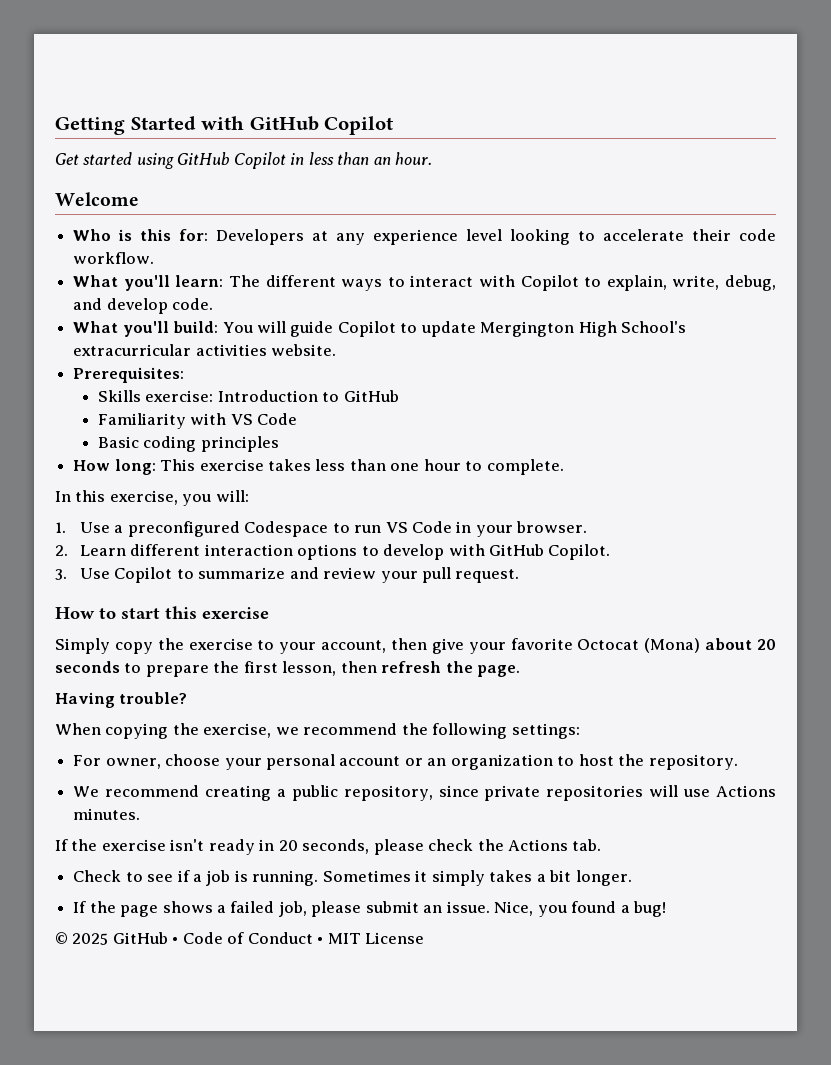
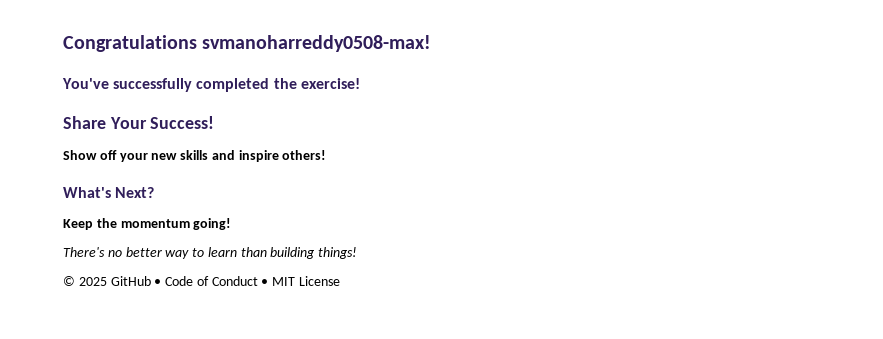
[55,116,394,135] [55,152,433,169] [55,192,139,206] [73,229,777,245] [73,252,155,264] [73,275,776,291] [73,298,214,314] [73,321,687,337] [73,344,337,356] [73,367,185,383] [97,390,399,402] [97,413,298,429] [97,436,279,452] [73,459,564,475] [55,490,249,506] [55,521,588,537] [55,544,611,560] [55,567,520,583] [55,606,269,619] [55,638,776,654] [55,661,521,677] [55,692,188,708] [55,723,580,739] [73,754,738,770] [73,785,776,801] [73,808,141,820] [55,839,602,855] [73,870,632,886] [73,901,666,917] Getting Started with GitHub Copilot // Get started using GitHub Copilot in less than an hour. // Welcome // Who is this for: Developers at any experience level looking to accelerate their code workflow. // What you'll learn: The different ways to interact with Copilot to explain, write, debug, and develop code. // What you'll build: You will guide Copilot to update Mergington High School's extracurricular activities website. // Prerequisites: // Skills exercise: Introduction to GitHub // Familiarity with VS Code // Basic coding principles // How long: This exercise takes less than one hour to complete. // In this exercise, you will: // 1. Use a preconfigured Codespace to run VS Code in your browser. // 2. Learn different interaction options to develop with GitHub Copilot. // 3. Use Copilot to summarize and review your pull request. // How to start this exercise // Simply copy the exercise to your account, then give your favorite Octocat (Mona) about 20 seconds to prepare the first lesson, then refresh the page. // Having trouble? // When copying the exercise, we recommend the following settings: // For owner, choose your personal account or an organization to host the repository. // We recommend creating a public repository, since private repositories will use Actions minutes. // If the exercise isn't ready in 20 seconds, please check the Actions tab. // Check to see if a job is running. Sometimes it simply takes a bit longer. // If the page shows a failed job, please submit an issue. Nice, you found a bug! -> [63,35,432,52] [62,78,360,92] [63,116,215,129] [63,150,327,162] [63,187,155,198] [63,218,232,230] [63,247,358,259] Congratulations svmanoharreddy0508-max! // You've successfully completed the exercise! // Share Your Success! // Show off your new skills and inspire others! // What's Next? // Keep the momentum going! // There's no better way to learn than building things!

